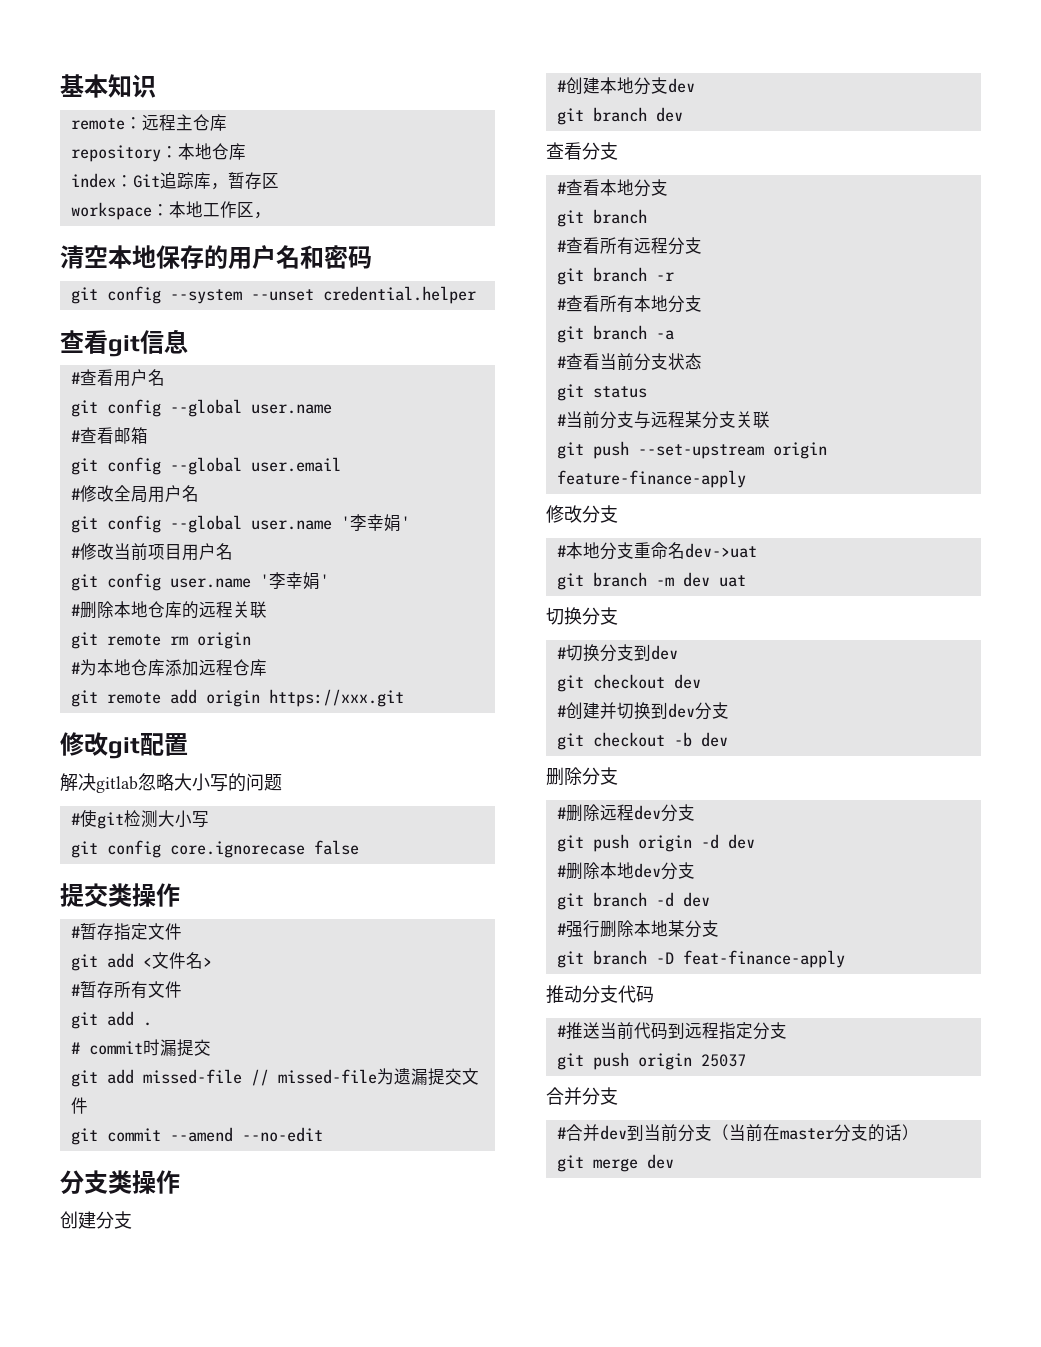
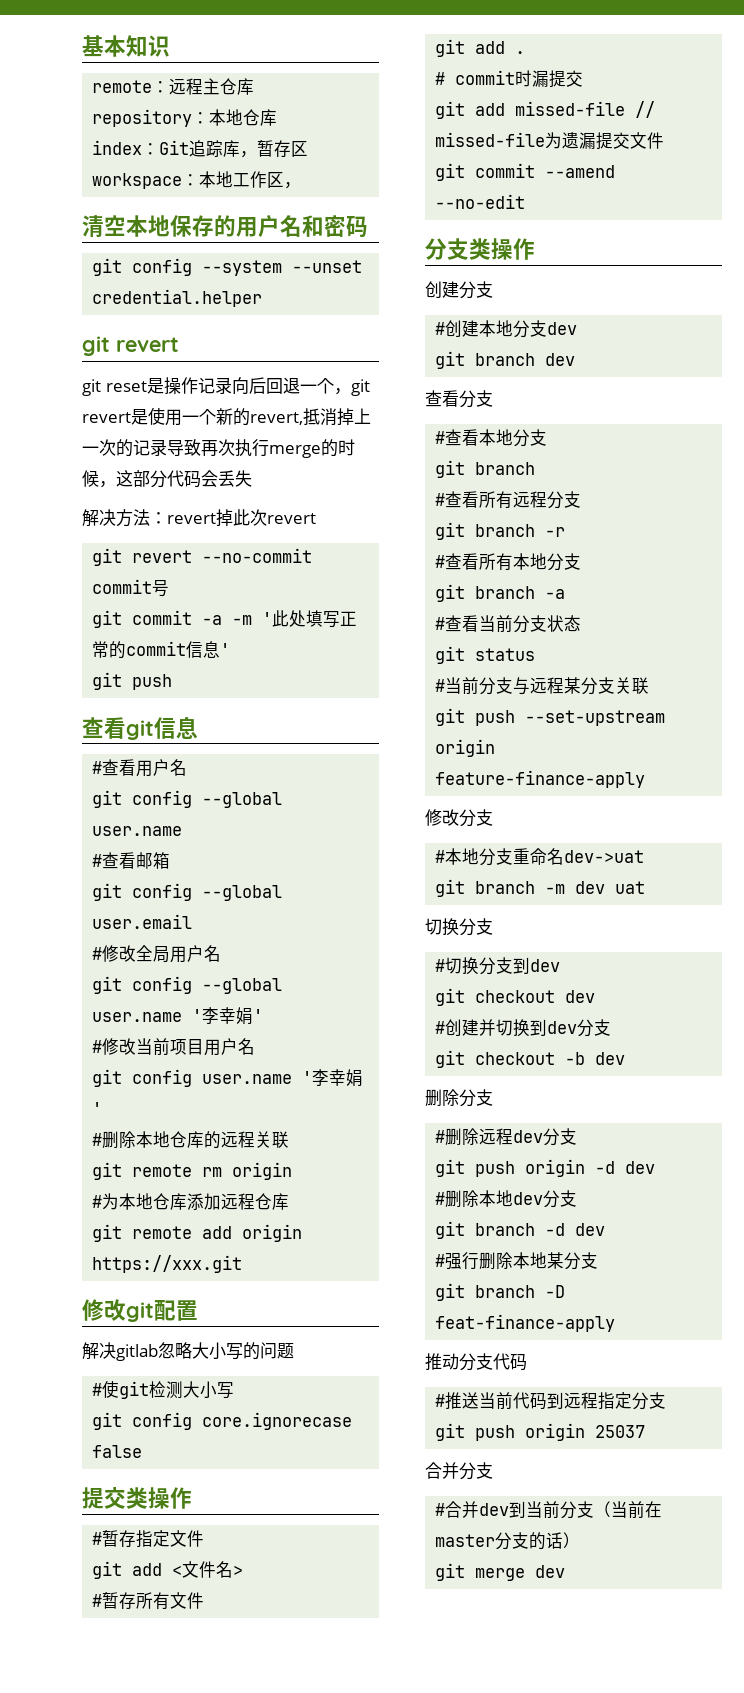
(476, 295) none -> [82,336,179,356] [82,377,370,396] [82,407,371,426] [82,439,355,458] [82,470,252,488] [82,509,316,527] [92,548,313,566] [92,579,170,597] [92,610,358,628] [92,641,231,659] [92,672,173,690] // git revert // git reset是操作记录向后回退一个，git revert是使用一个新的revert,抵消掉上一次的记录导致再次执行merge的时候，这部分代码会丢失 // 解决方法：revert掉此次revert // git revert --no-commit commit号 // git commit -a -m '此处填写正常的commit信息' // git push

